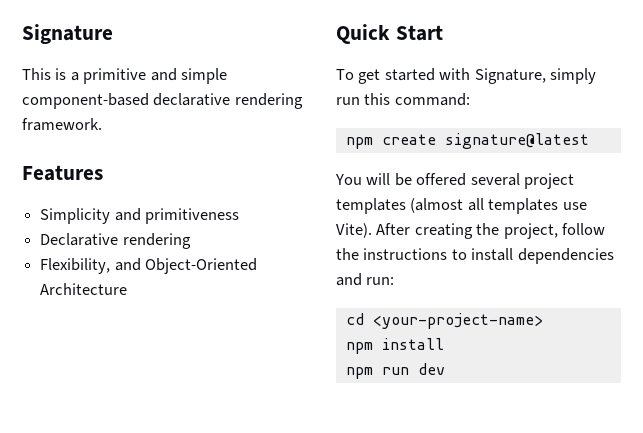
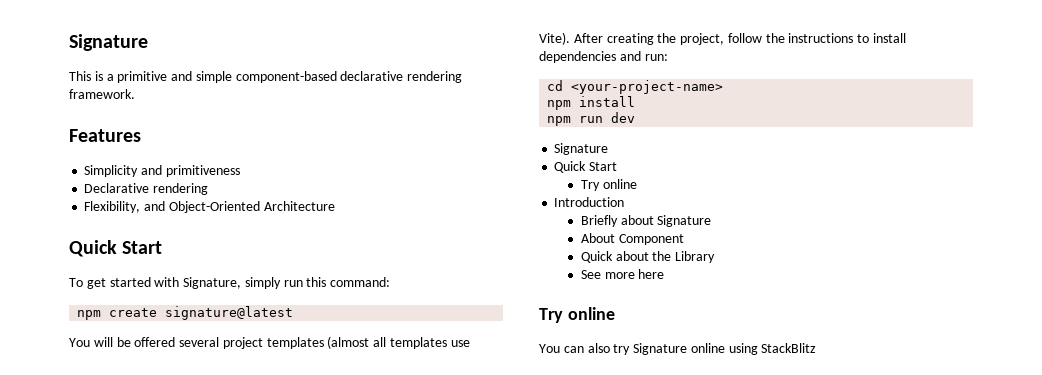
(445, 369) none -> [554,143,609,155] [554,161,618,173] [580,179,637,191] [554,197,625,207] [580,215,712,227] [580,233,684,245] [580,251,716,263] [580,269,665,279] [539,307,615,323] [539,343,817,355] // Signature // Quick Start // Try online // Introduction // Briefly about Signature // About Component // Quick about the Library // See more here // Try online // You can also try Signature online using StackBlitz

